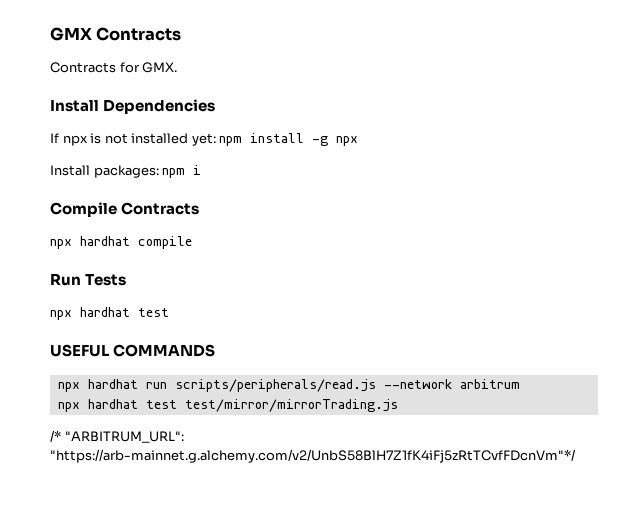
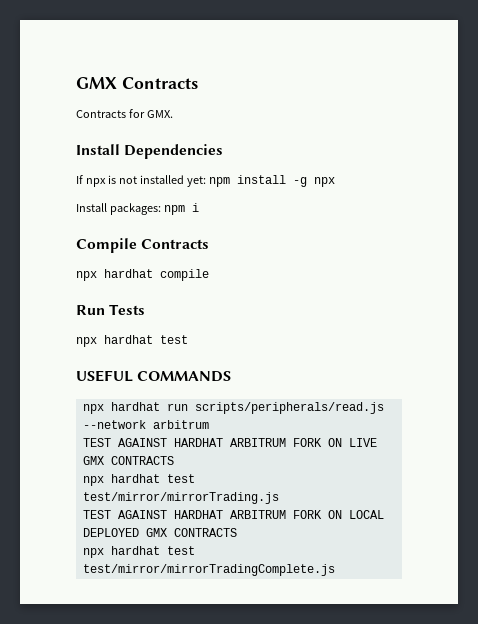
[57,399,398,412] [50,430,184,443] [50,449,576,463] npx hardhat test test/mirror/mirrorTrading.js // /* "ARBITRUM_URL": "https://arb-mainnet.g.alchemy.com/v2/UnbS58BlH7Z1fK4iFj5zRtTCvfFDcnVm"*/ -> [82,438,377,447] [82,456,174,465] [82,474,195,486] [82,492,279,504] [82,510,384,519] [82,528,237,537] [82,546,195,558] [82,564,335,576] TEST AGAINST HARDHAT ARBITRUM FORK ON LIVE GMX CONTRACTS // npx hardhat test test/mirror/mirrorTrading.js // TEST AGAINST HARDHAT ARBITRUM FORK ON LOCAL DEPLOYED GMX CONTRACTS // npx hardhat test test/mirror/mirrorTradingComplete.js

